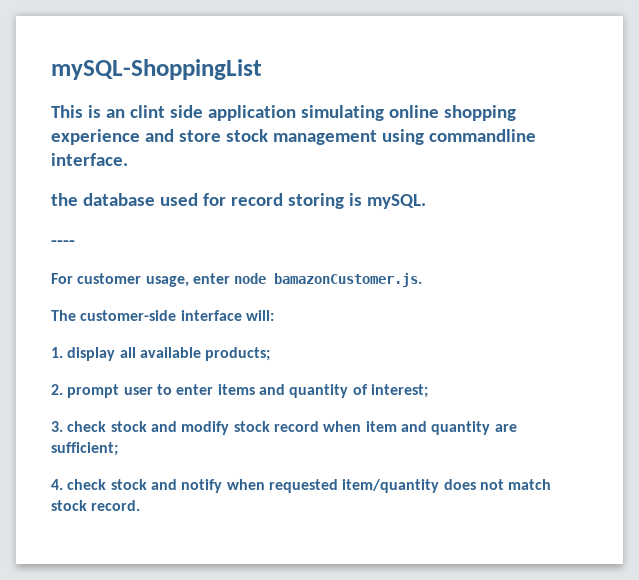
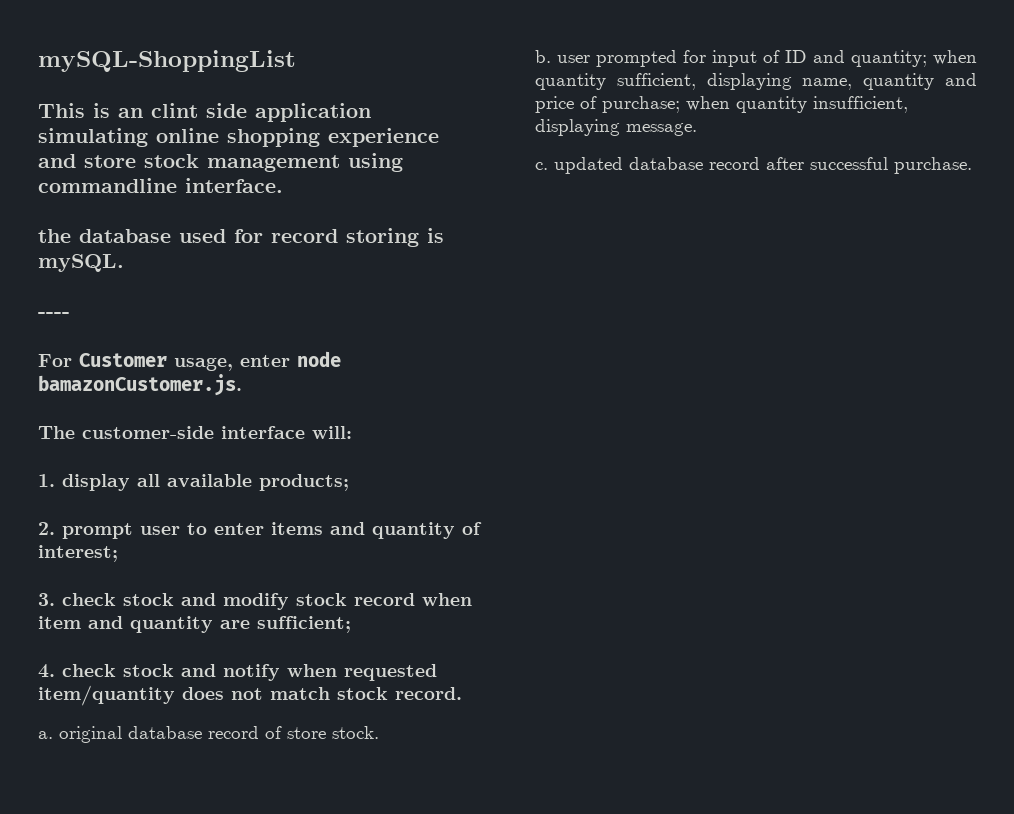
[77,273,142,284] customer -> [79,353,167,367] Customer
(141, 505) none -> [38,726,379,743] [535,50,977,67] [535,73,977,90] [535,96,908,113] [535,119,697,136] [535,157,972,174] // a. original database record of store stock. // b. user prompted for input of ID and quantity; when quantity sufficient, displaying name, quantity and price of purchase; when quantity insufficient, displaying message. // c. updated database record after successful purchase.

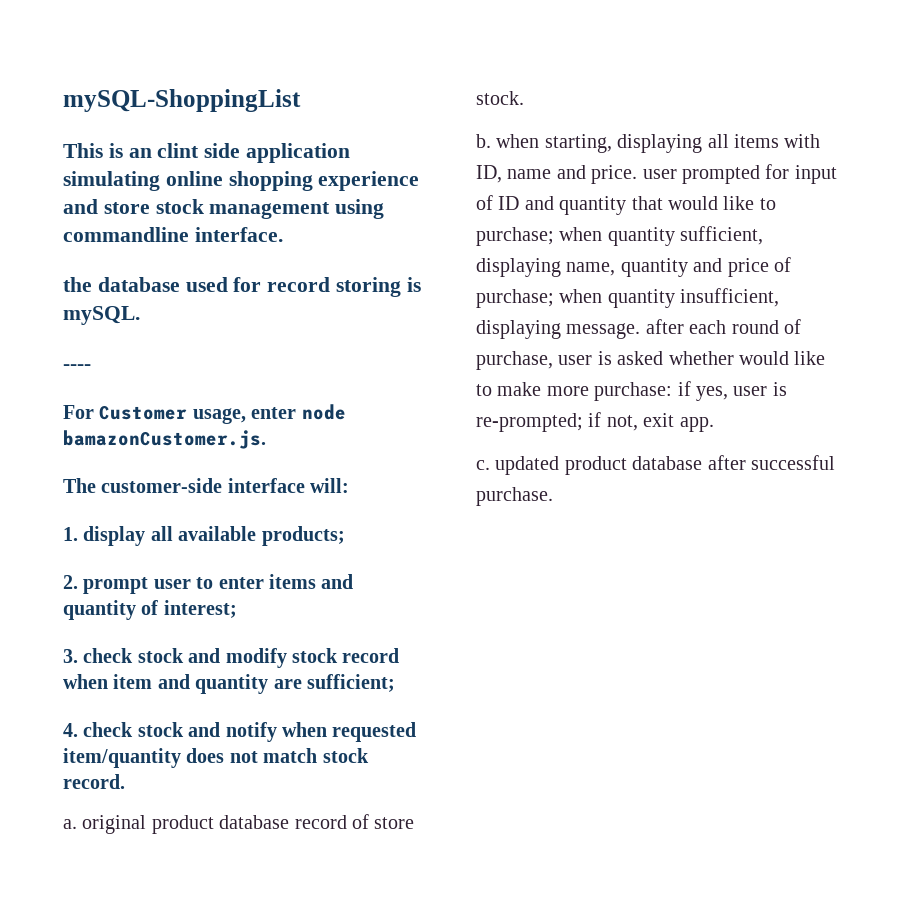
(122, 734) none -> [151,815,214,834] product
(551, 56) none -> [496,134,821,153] [476,165,638,184] when starting, displaying all items with ID, name and price.
[851,50,927,67] quantity; -> [559,196,776,215] [476,227,554,246] quantity that would like to purchase;
(697, 129) none -> [645,319,801,334] [476,351,826,370] [476,381,787,401] [476,412,714,432] after each round of purchase, user is asked whether would like to make more purchase: if yes, user is re-prompted; if not, exit app.
[629,157,760,170] database record -> [564,456,703,475] product database

